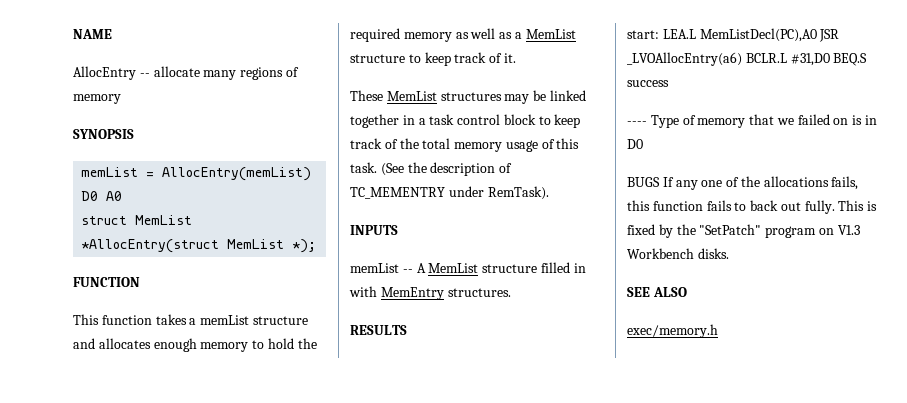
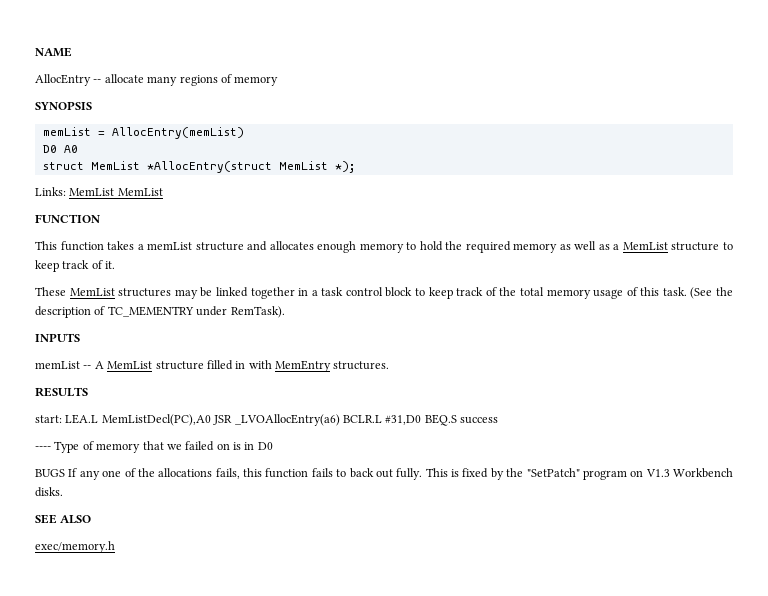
(317, 246) none -> [35,187,163,196] // Links: MemList MemList

